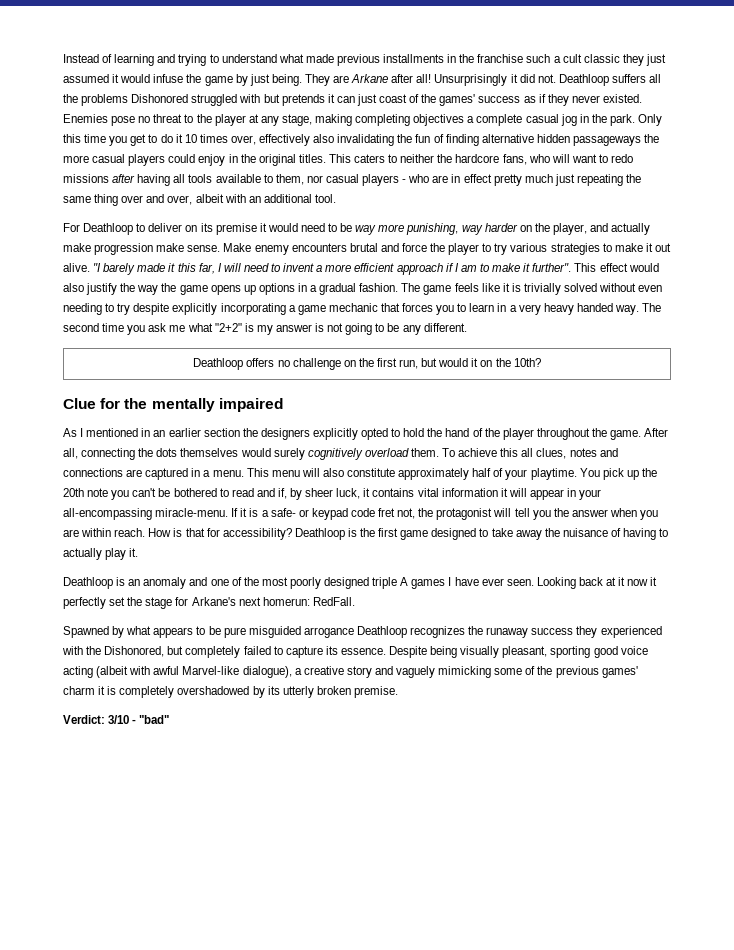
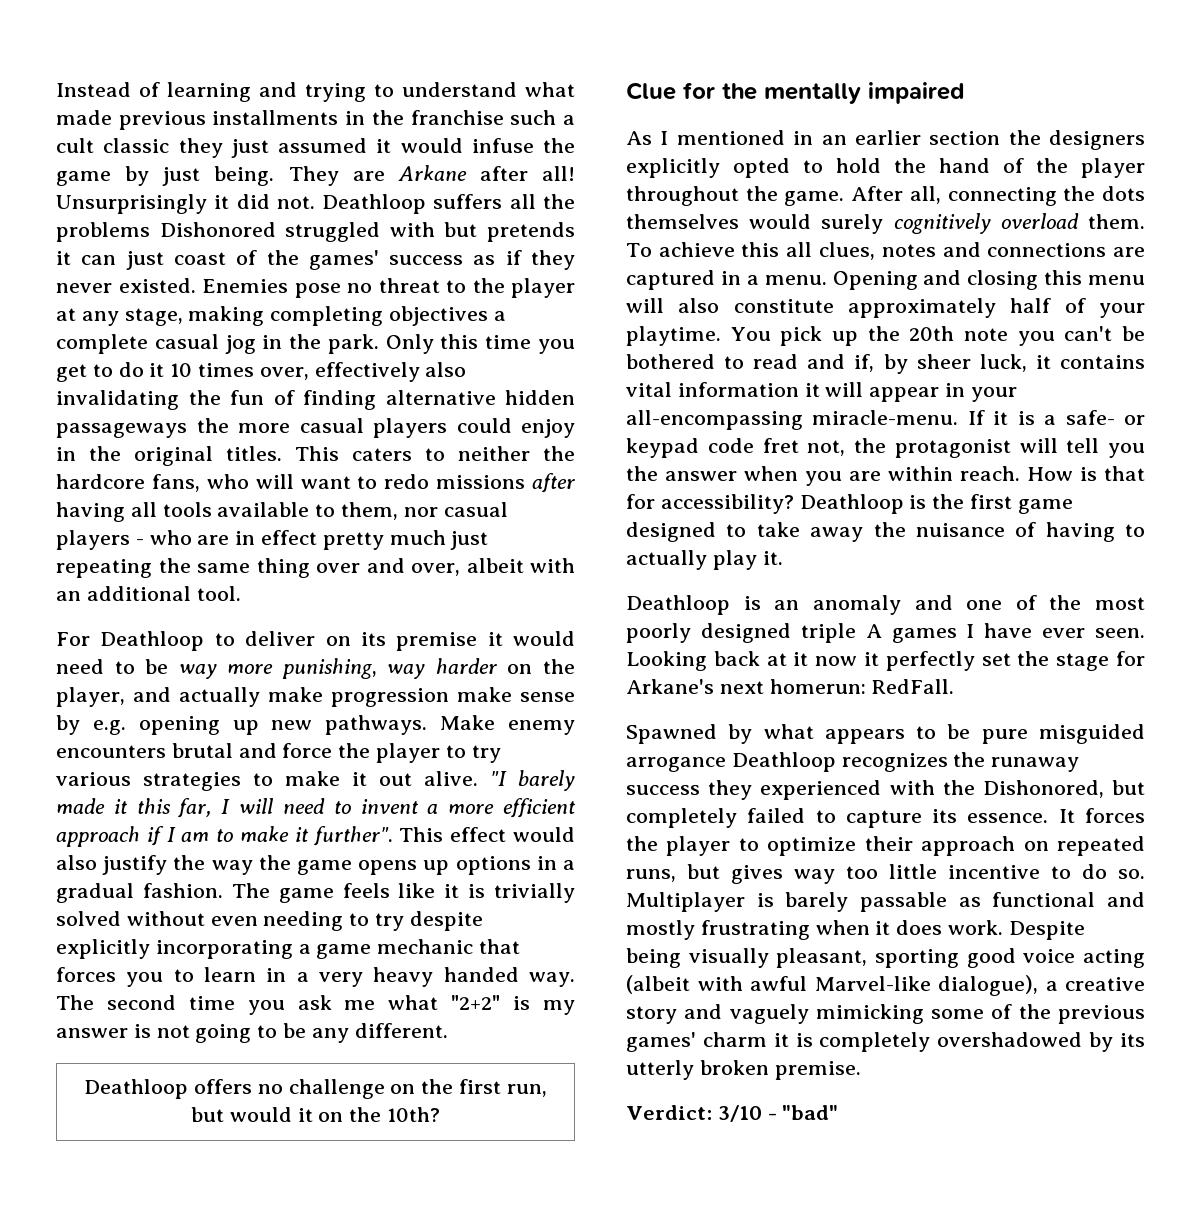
[187,245,221,252] sense. -> [520,692,575,702] [56,715,428,735] sense by e.g. opening up new pathways.
[246,468,269,477] This -> [832,270,1083,290] Opening and closing this
(386, 651) none -> [1058,808,1145,823] [626,836,1145,856] [626,864,1145,884] [626,892,1145,912] [626,920,1004,940] It forces the player to optimize their approach on repeated runs, but gives way too little incentive to do so. Multiplayer is barely passable as functional and mostly frustrating when it does work.

